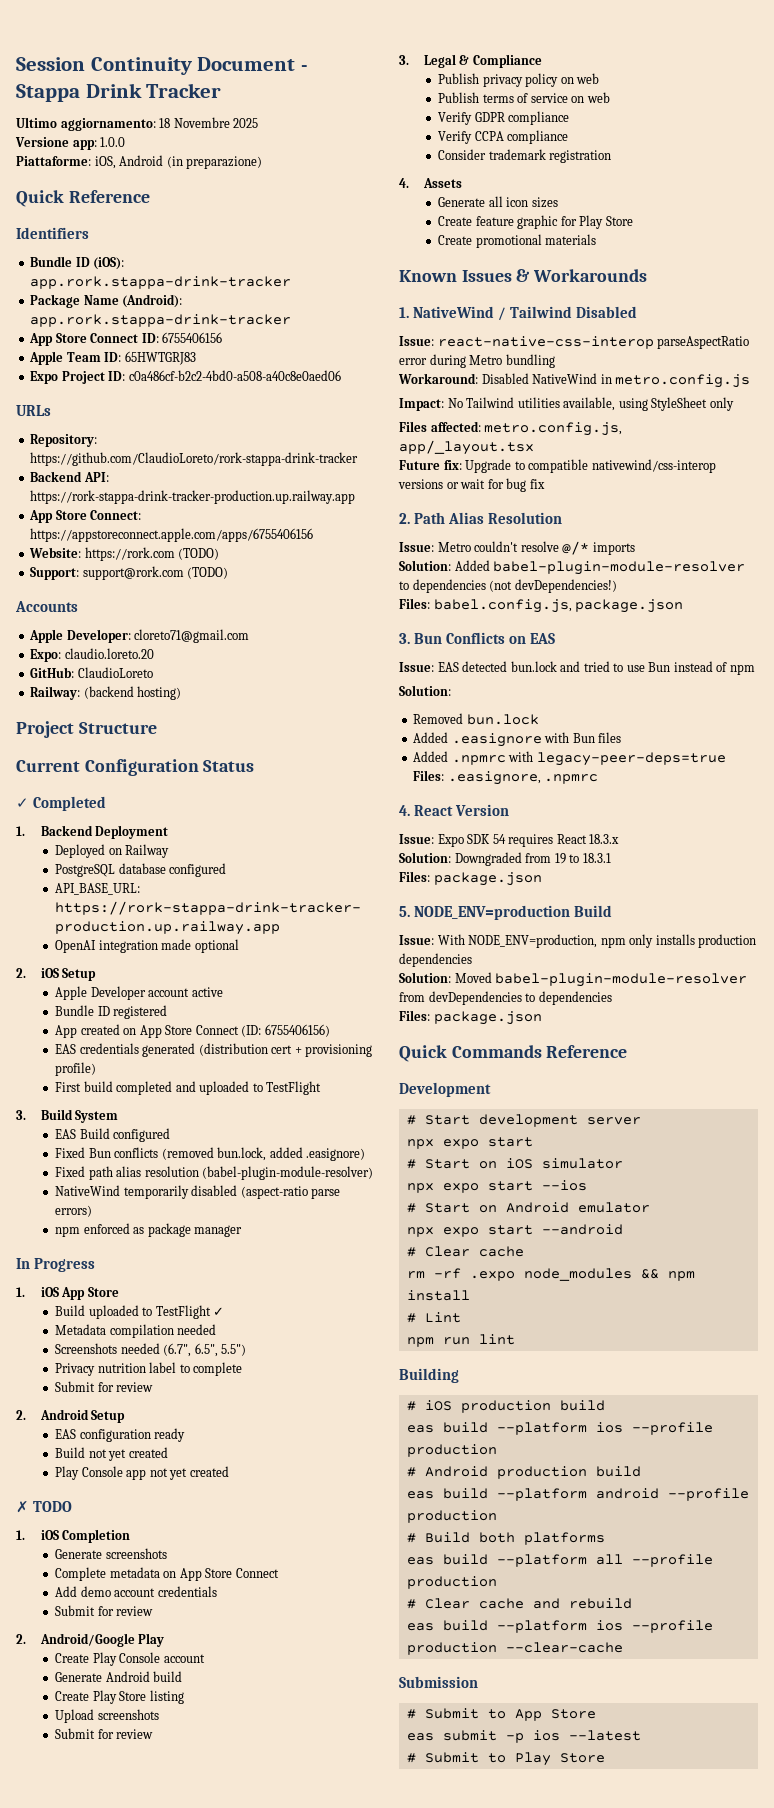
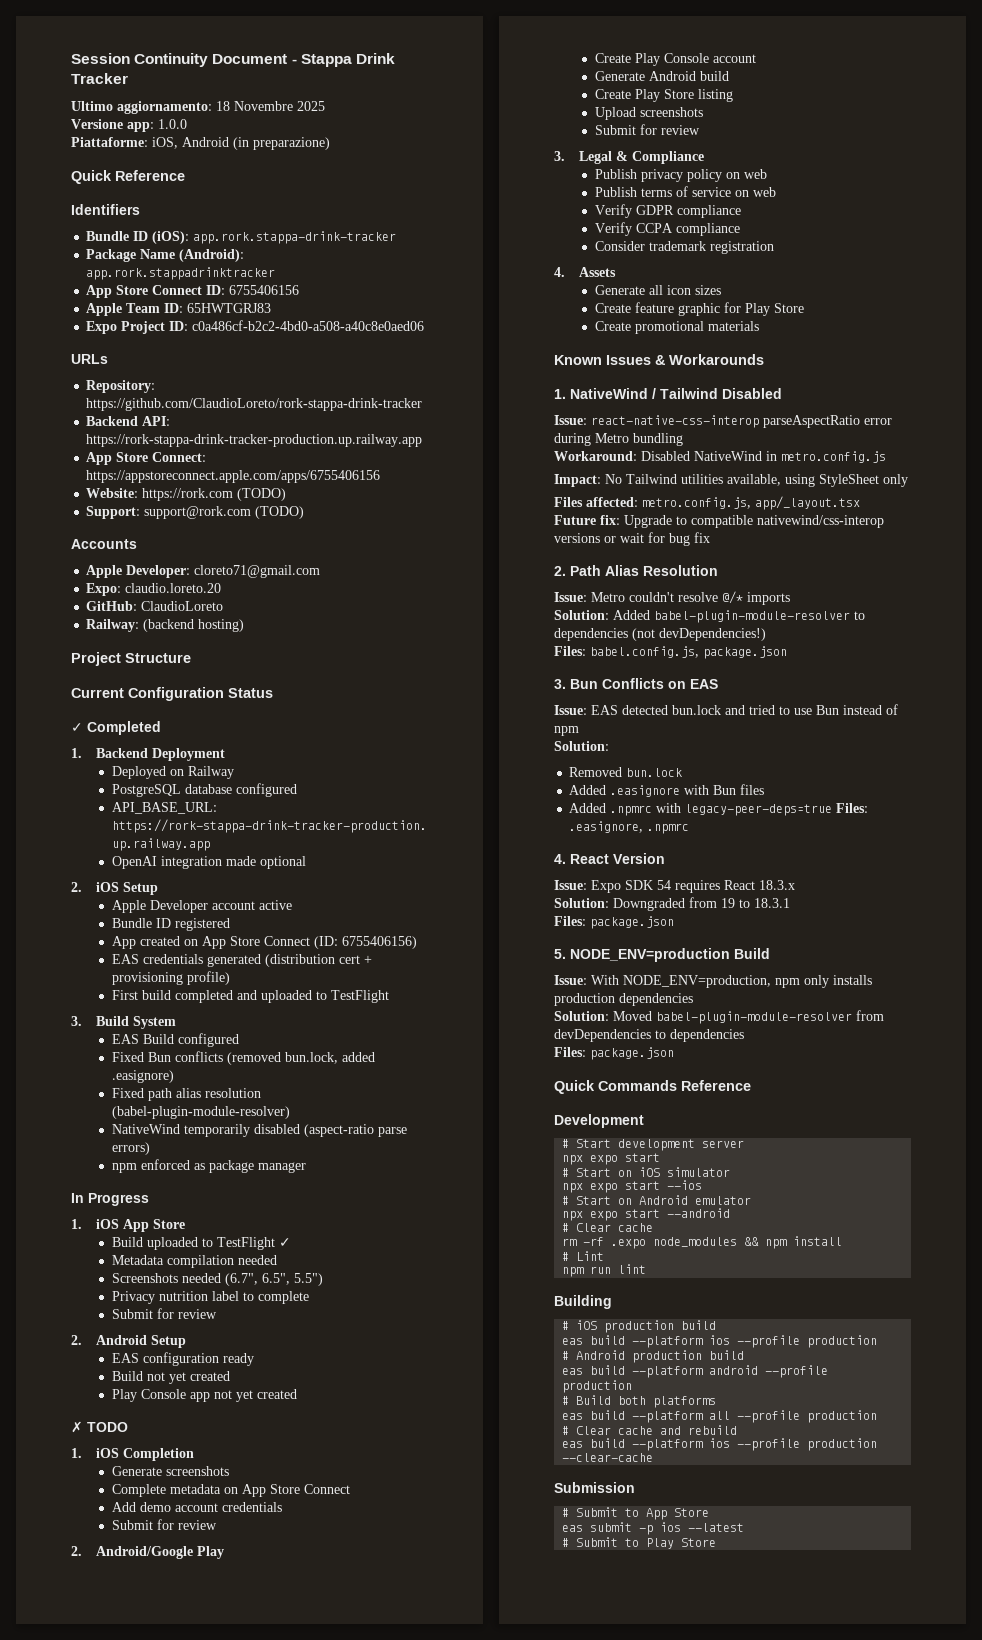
[30,314,292,327] app.rork.stappa-drink-tracker -> [86,267,276,280] app.rork.stappadrinktracker

